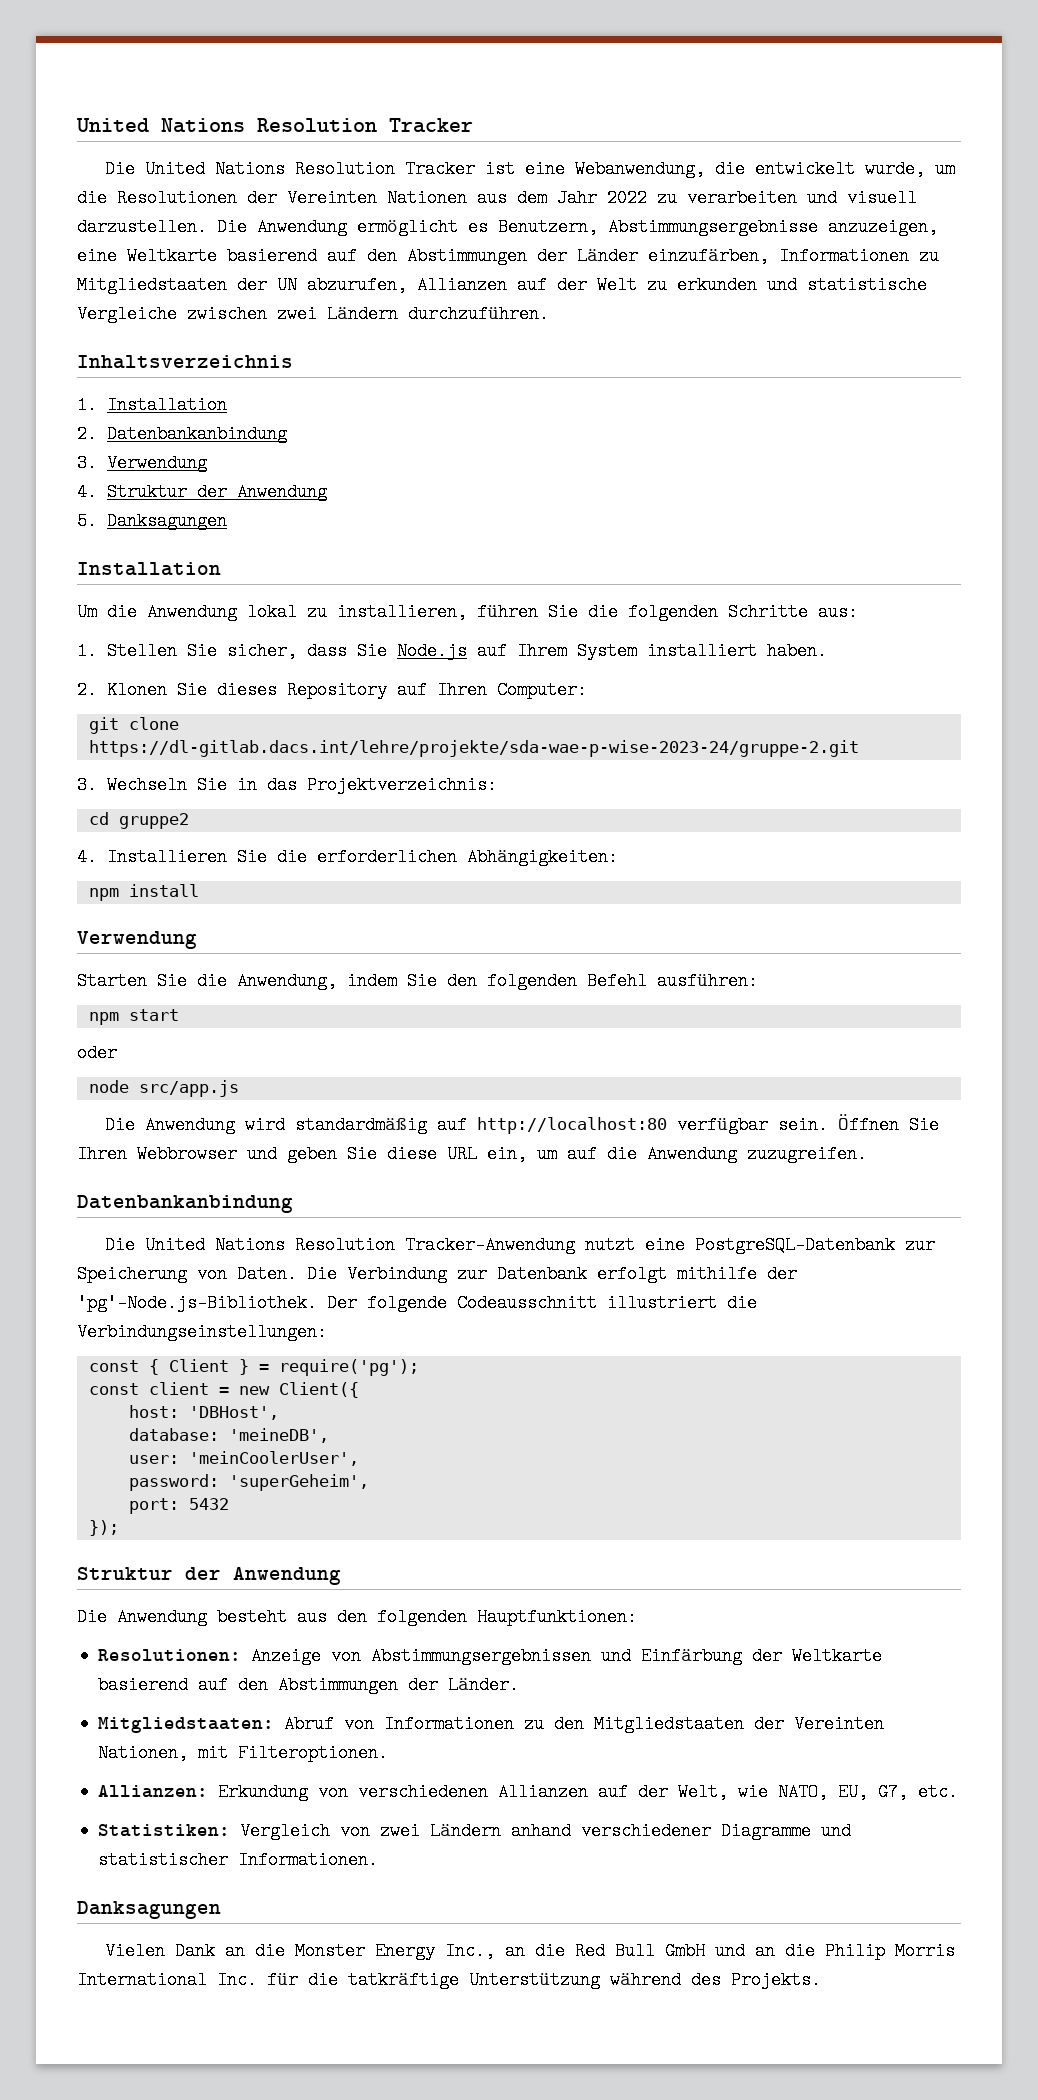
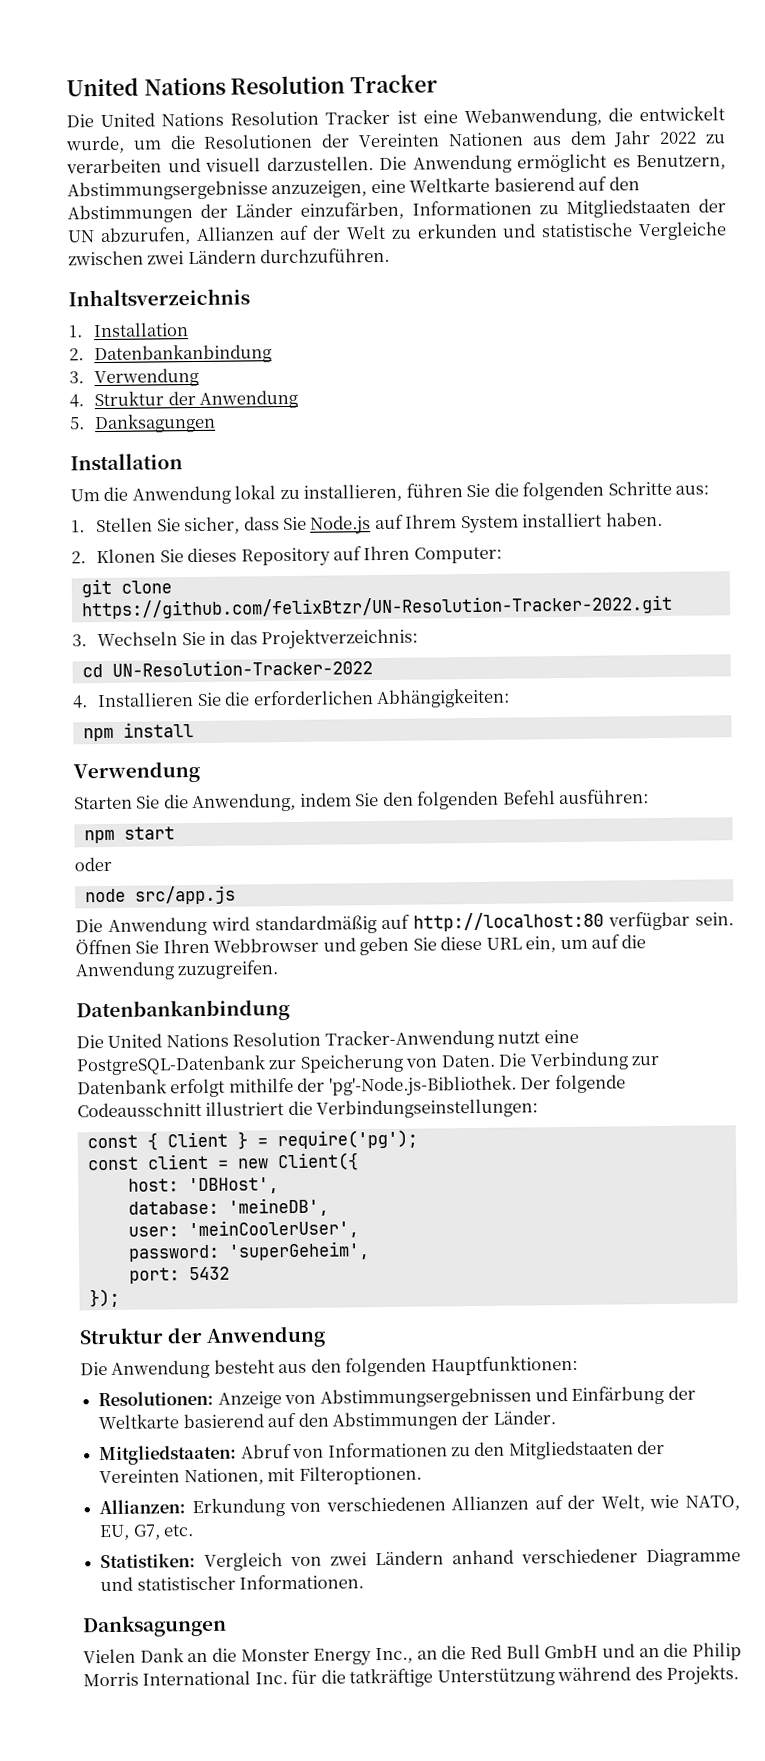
[88,740,859,757] https://dl-gitlab.dacs.int/lehre/projekte/sda-wae-p-wise-2023-24/gruppe-2.git -> [80,594,673,620] https://github.com/felixBtzr/UN-Resolution-Tracker-2022.git
[118,813,189,829] gruppe2 -> [111,659,373,677] UN-Resolution-Tracker-2022

